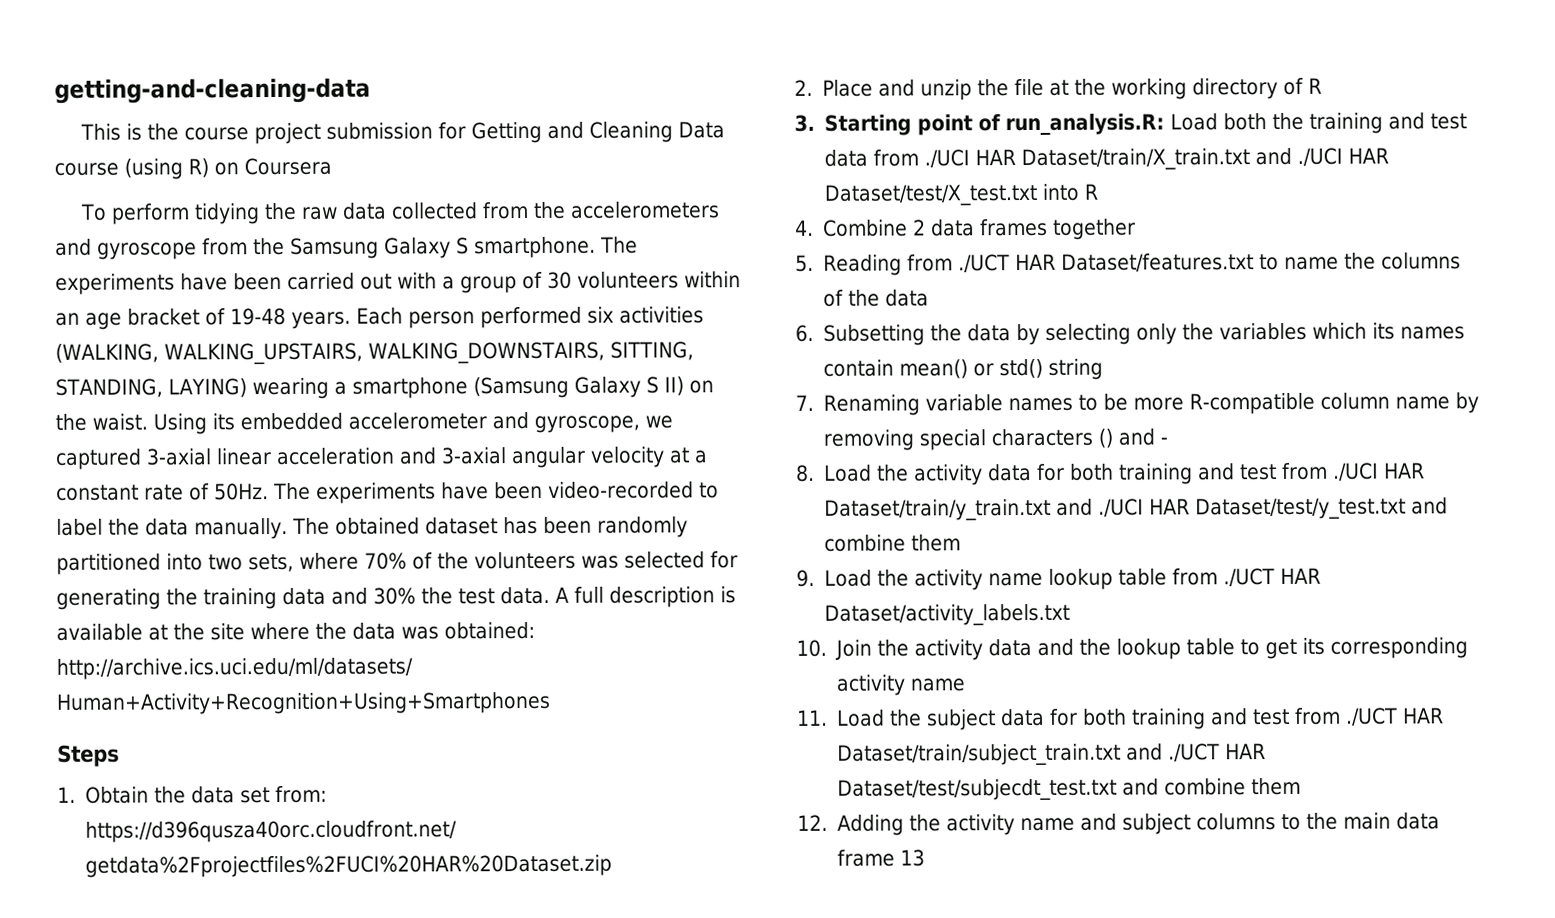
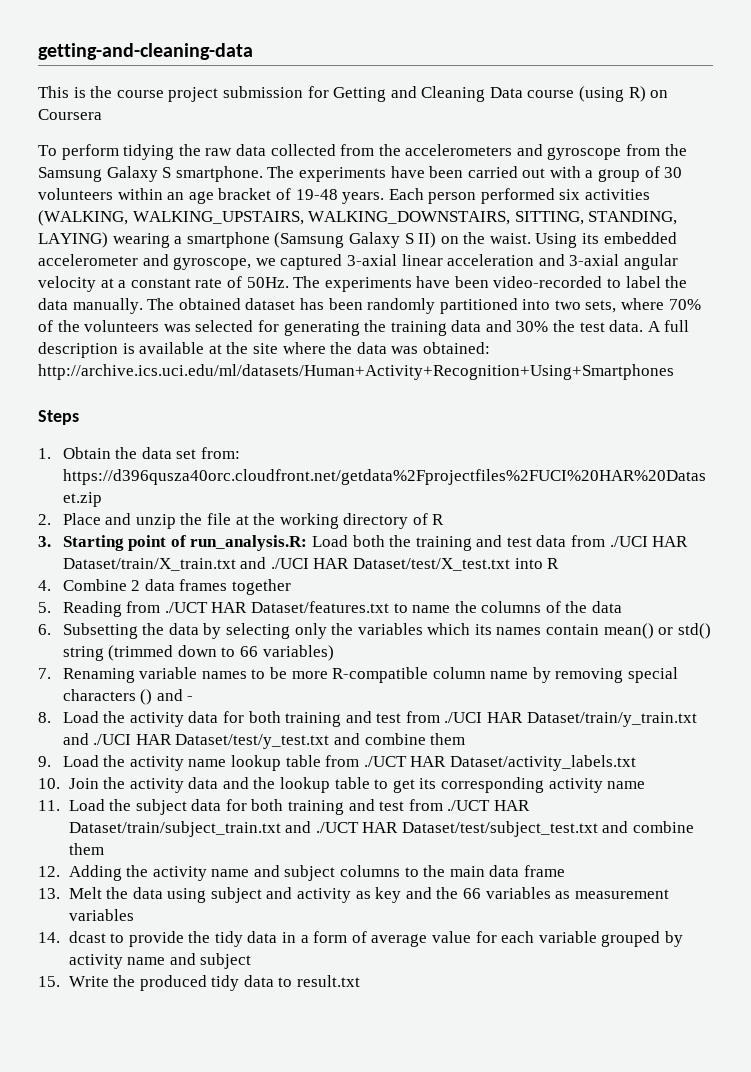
(1104, 369) none -> [108,645,334,661] (trimmed down to 66 variables)
[837,778,1118,801] Dataset/test/subjecdt_test.txt -> [401,821,598,837] Dataset/test/subject_test.txt
[900,849,926,867] 13 -> [38,887,669,903] [68,909,134,921] [38,931,683,947] [68,953,252,969] [38,975,361,991] // 13. Melt the data using subject and activity as key and the 66 variables as measurement variables // 14. dcast to provide the tidy data in a form of average value for each variable grouped by activity name and subject // 15. Write the produced tidy data to result.txt

